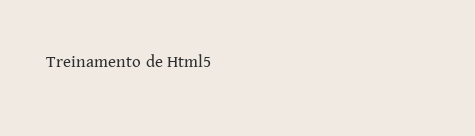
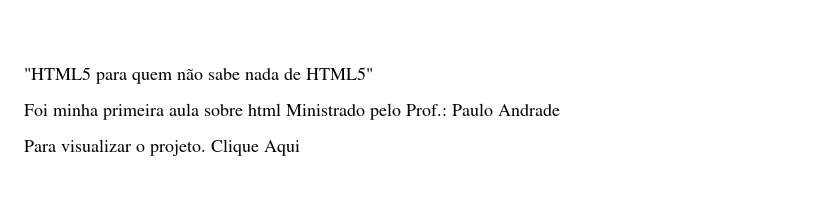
[46,54,212,67] Treinamento de Html5 -> [24,67,373,84] [24,103,560,120] [24,139,300,156] "HTML5 para quem não sabe nada de HTML5" // Foi minha primeira aula sobre html Ministrado pelo Prof.: Paulo Andrade // Para visualizar o projeto. Clique Aqui

